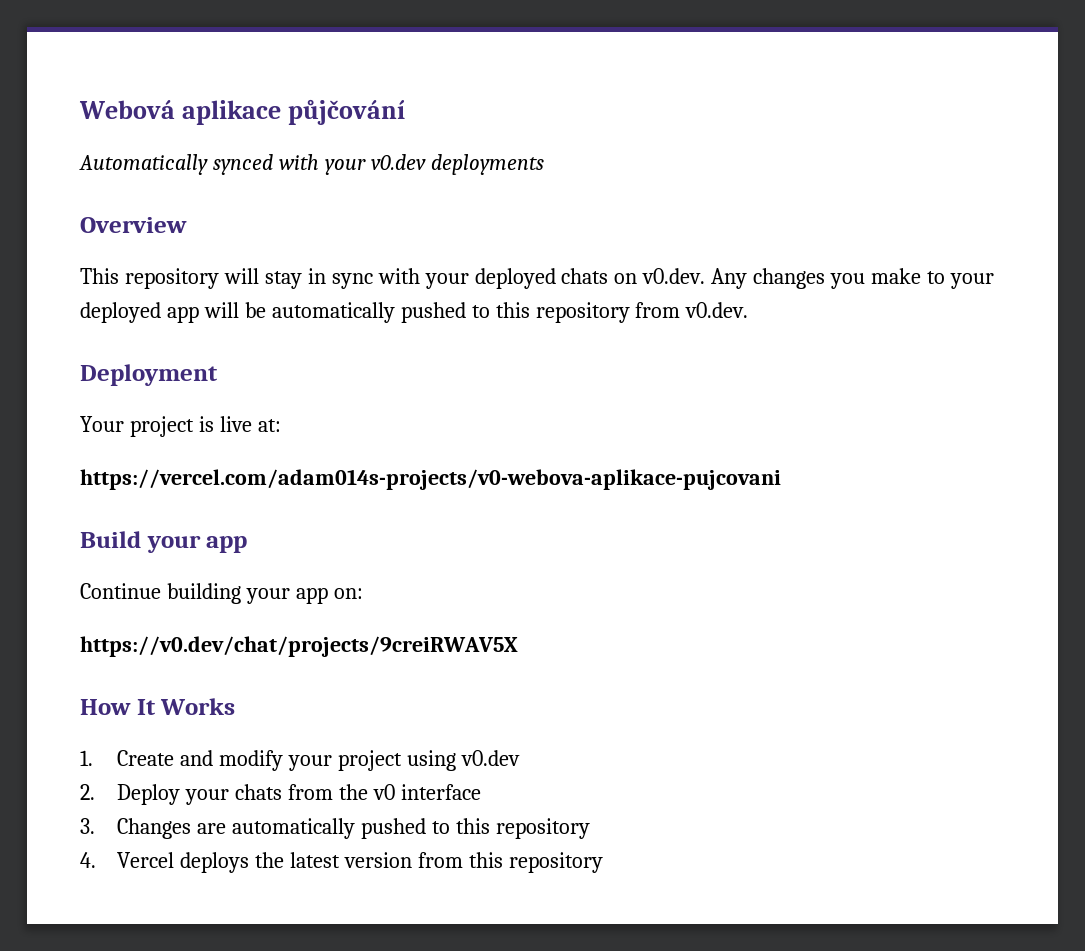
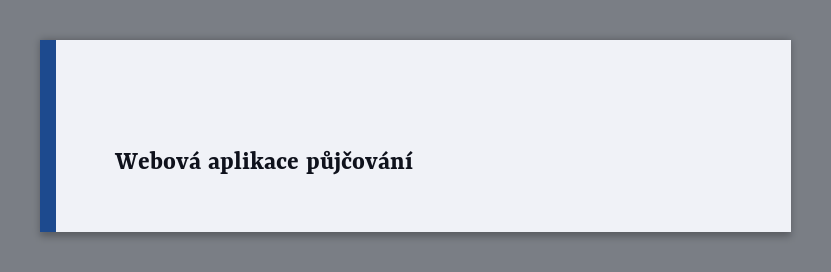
[79,154,544,175] [80,217,187,233] [80,268,994,289] [80,302,749,323] [80,364,218,386] [80,416,281,437] [80,469,781,490] [80,531,248,553] [80,583,363,604] [80,636,518,657] [80,698,236,715] [80,750,521,771] [80,784,482,805] [80,818,591,839] [80,852,604,873] // Automatically synced with your v0.dev deployments // Overview // This repository will stay in sync with your deployed chats on v0.dev. Any changes you make to your deployed app will be automatically pushed to this repository from v0.dev. // Deployment // Your project is live at: // https://vercel.com/adam014s-projects/v0-webova-aplikace-pujcovani // Build your app // Continue building your app on: // https://v0.dev/chat/projects/9creiRWAV5X // How It Works // 1. Create and modify your project using v0.dev // 2. Deploy your chats from the v0 interface // 3. Changes are automatically pushed to this repository // 4. Vercel deploys the latest version from this repository -> (414, 162) none

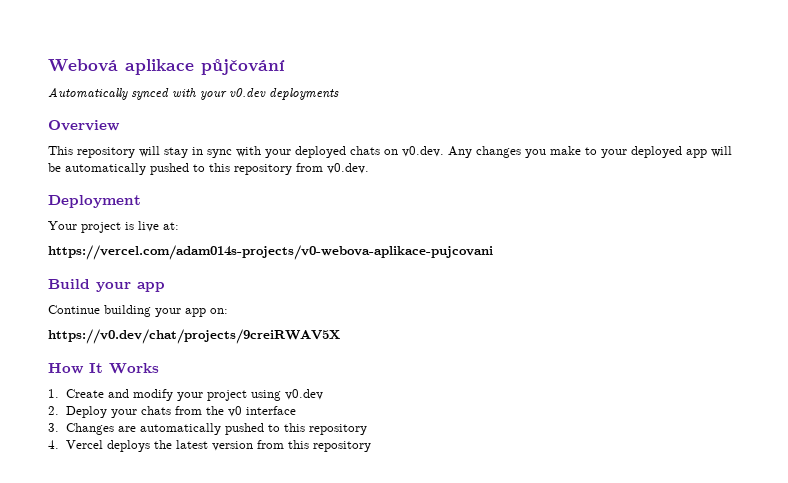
(414, 162) none -> [48,87,339,100] [48,120,120,131] [48,146,732,158] [48,163,369,175] [48,195,141,208] [48,221,179,233] [48,245,493,260] [48,279,165,292] [48,305,228,317] [48,329,340,344] [48,363,159,374] [48,389,323,401] [48,406,296,418] [48,423,367,435] [48,440,371,452] // Automatically synced with your v0.dev deployments // Overview // This repository will stay in sync with your deployed chats on v0.dev. Any changes you make to your deployed app will be automatically pushed to this repository from v0.dev. // Deployment // Your project is live at: // https://vercel.com/adam014s-projects/v0-webova-aplikace-pujcovani // Build your app // Continue building your app on: // https://v0.dev/chat/projects/9creiRWAV5X // How It Works // 1. Create and modify your project using v0.dev // 2. Deploy your chats from the v0 interface // 3. Changes are automatically pushed to this repository // 4. Vercel deploys the latest version from this repository

